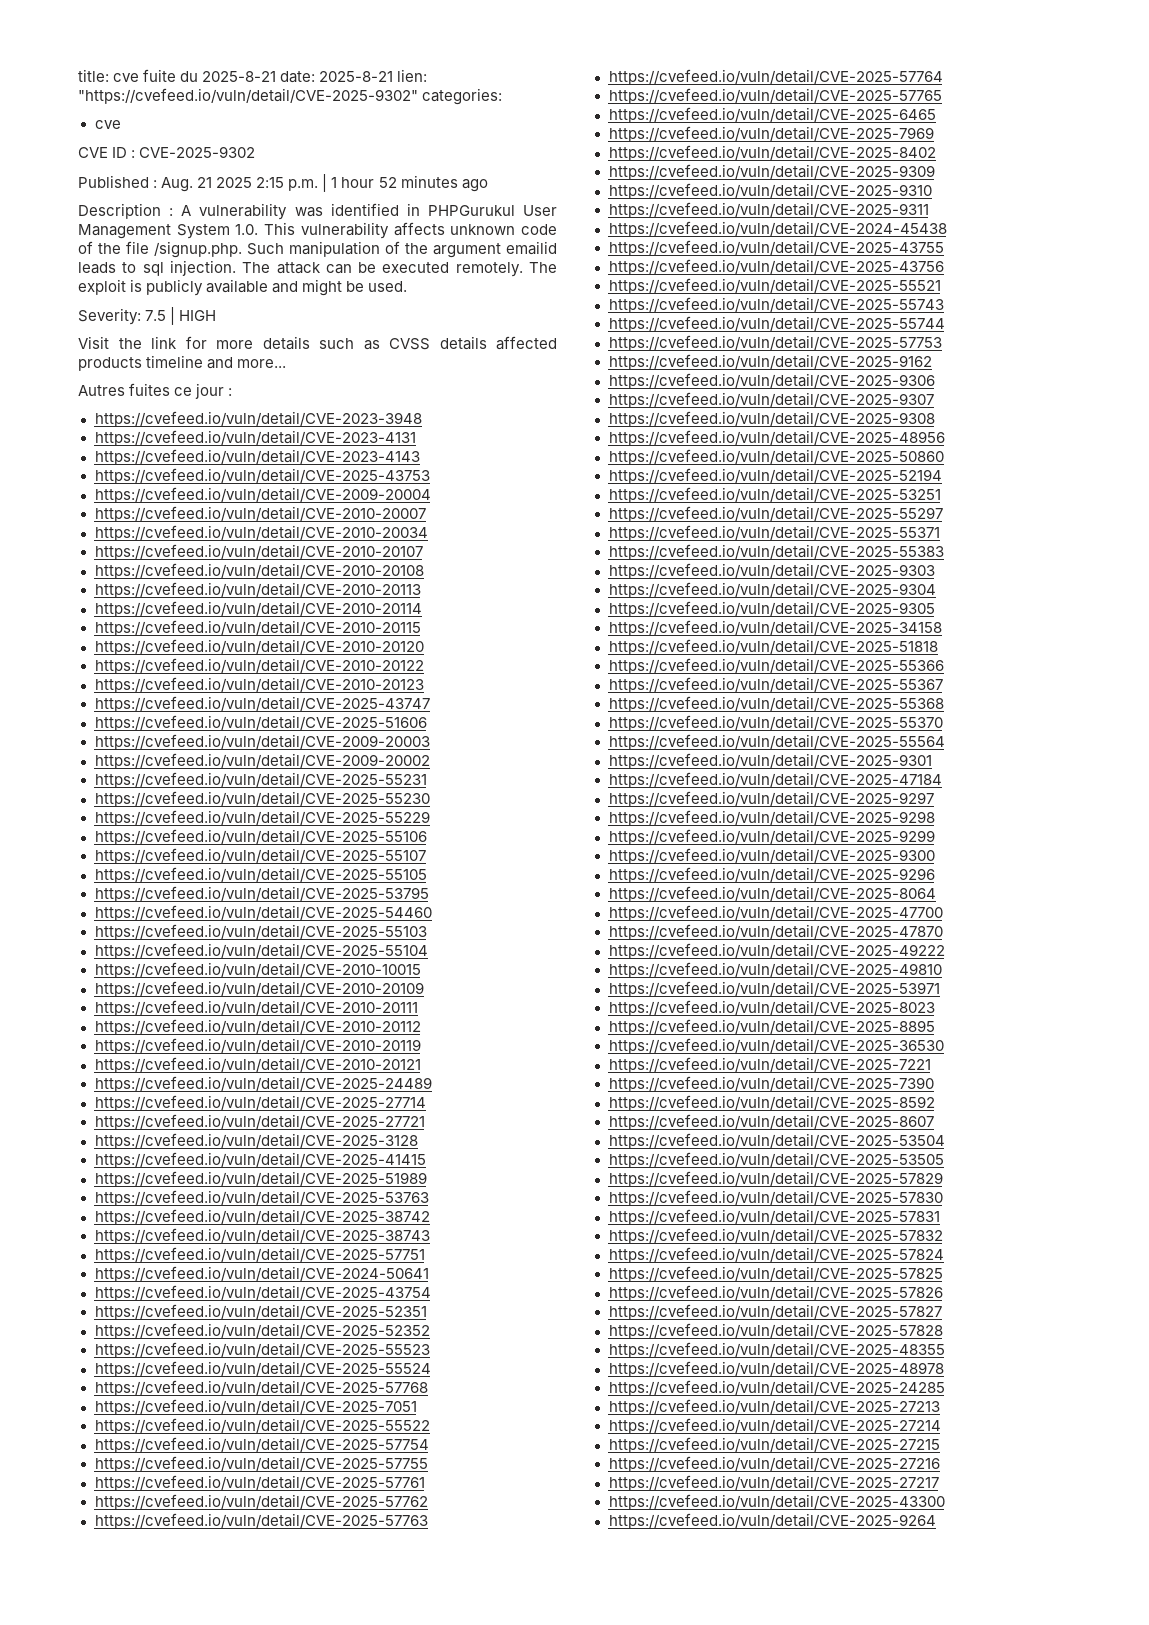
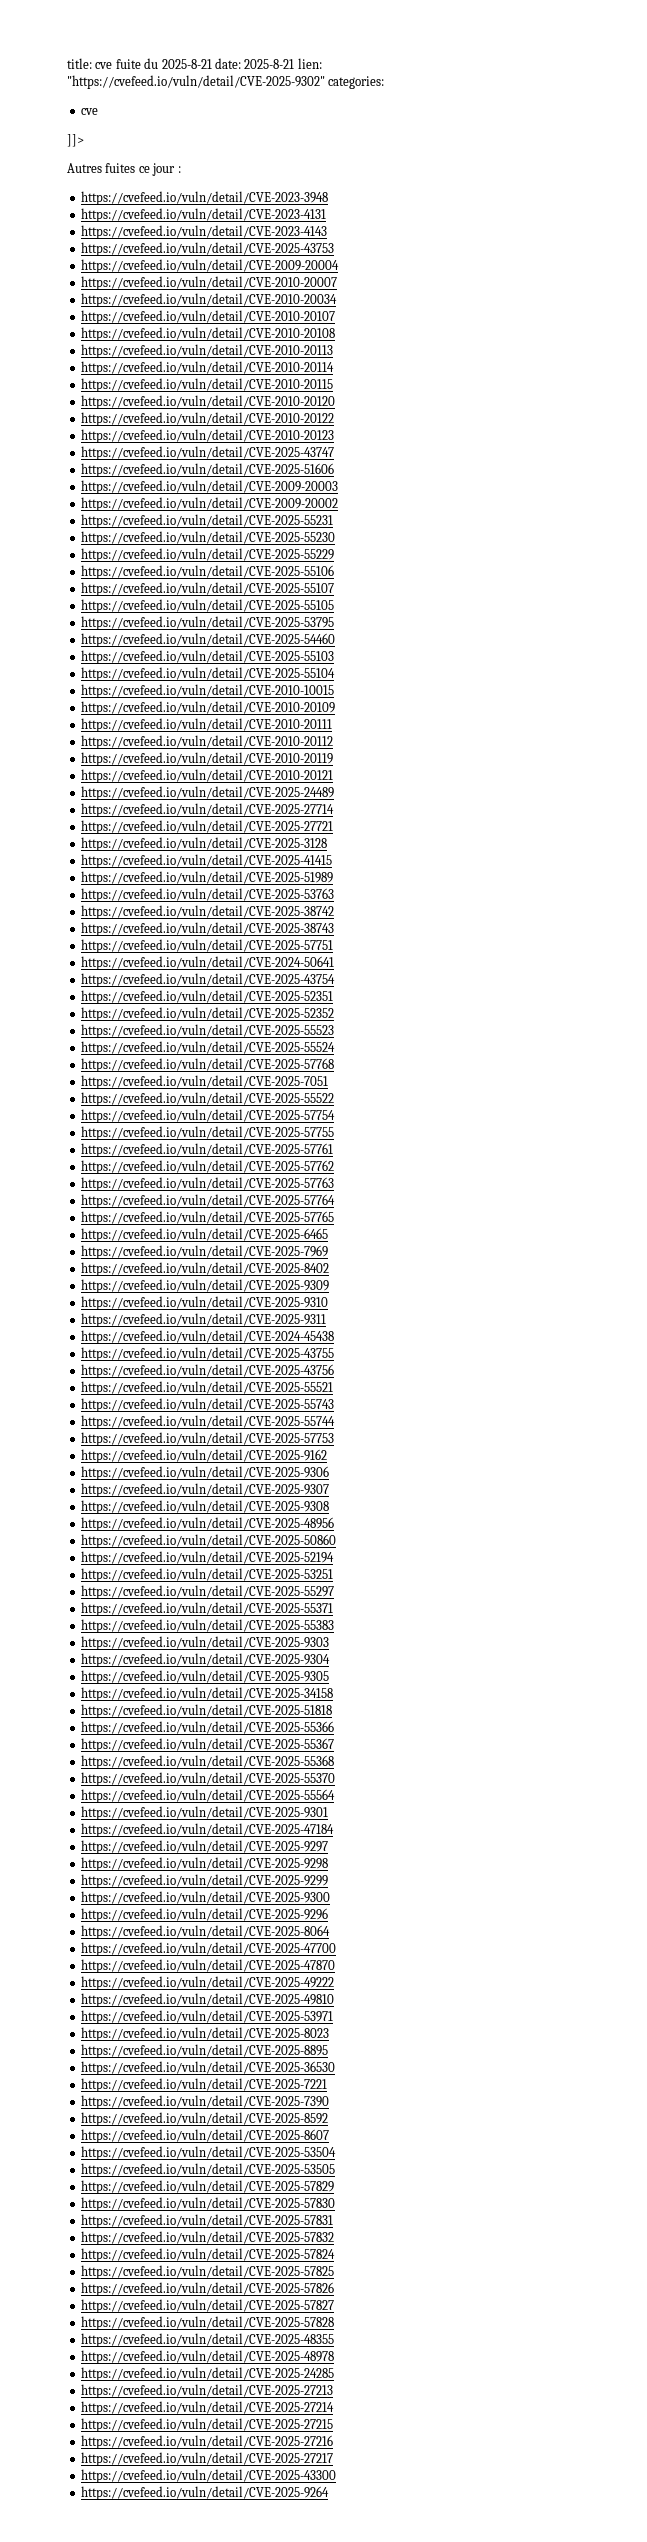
[78,146,256,158] [78,174,488,192] [78,203,557,220] [78,222,557,239] [78,241,557,258] [78,260,557,277] [78,279,408,296] [78,307,217,325] [78,336,557,350] [78,355,287,371] CVE ID : CVE-2025-9302 // Published : Aug. 21 2025 2:15 p.m. | 1 hour 52 minutes ago // Description : A vulnerability was identified in PHPGurukul User Management System 1.0. This vulnerability affects unknown code of the file /signup.php. Such manipulation of the argument emailid leads to sql injection. The attack can be executed remotely. The exploit is publicly available and might be used. // Severity: 7.5 | HIGH // Visit the link for more details such as CVSS details affected products timeline and more... -> [67,134,84,147] ]]>

